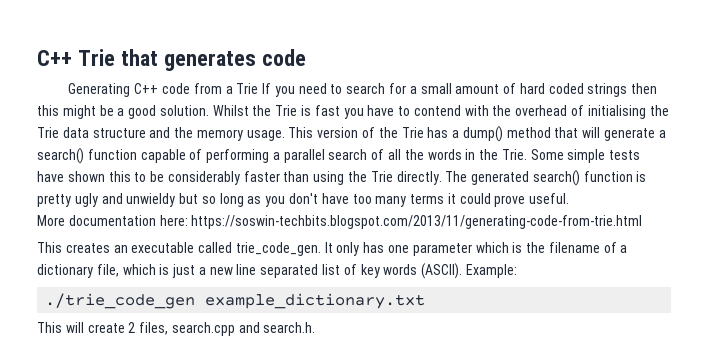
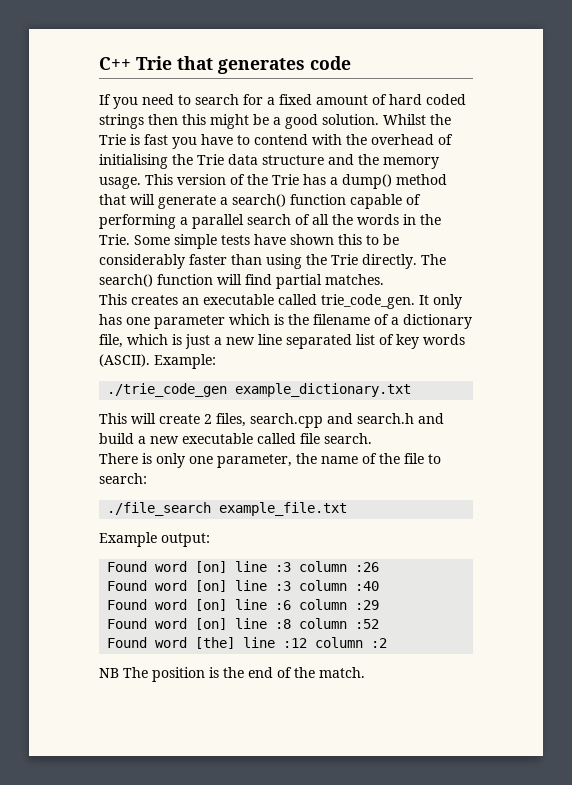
[68,83,259,97] Generating C++ code from a Trie -> (351, 63) none
[420,83,452,94] small -> [279,94,312,105] fixed
[471,170,647,186] [37,193,570,207] [37,215,643,229] generated search() function is pretty ugly and unwieldy but so long as you don't have too many terms it could prove useful. // More documentation here: https://soswin-techbits.blogspot.com/2013/11/generating-code-from-trie.html -> [99,274,384,289] search() function will find partial matches.
[263,322,316,333] search.h. -> [357,413,444,424] [99,433,372,444] [99,453,441,468] [99,473,147,484] [107,502,348,516] [99,532,210,547] [107,561,380,573] [107,580,380,592] [107,599,380,611] [107,618,380,630] [107,637,388,649] [99,667,365,682] search.h and build a new executable called file search. // There is only one parameter, the name of the file to search: // ./file_search example_file.txt // Example output: // Found word [on] line :3 column :26 // Found word [on] line :3 column :40 // Found word [on] line :6 column :29 // Found word [on] line :8 column :52 // Found word [the] line :12 column :2 // NB The position is the end of the match.

